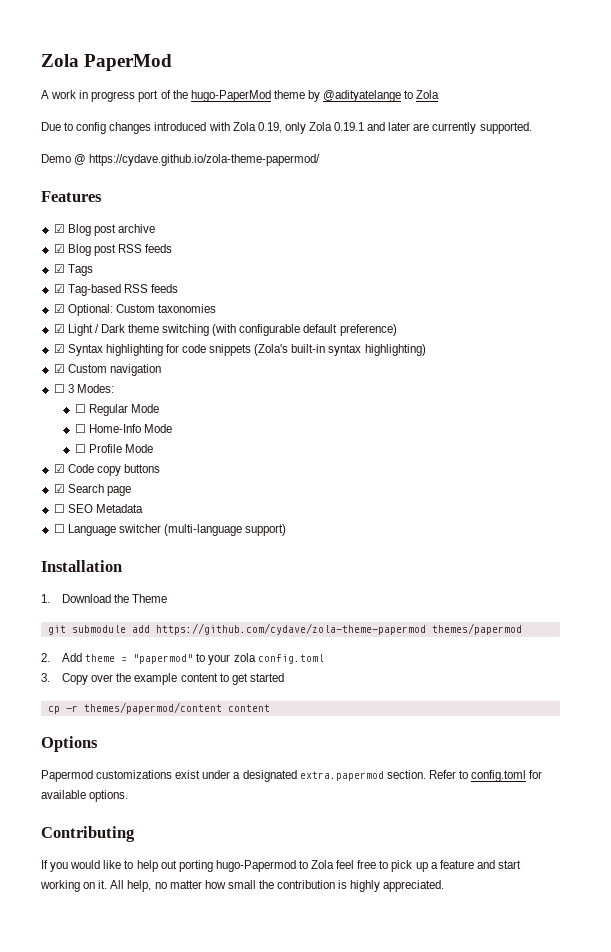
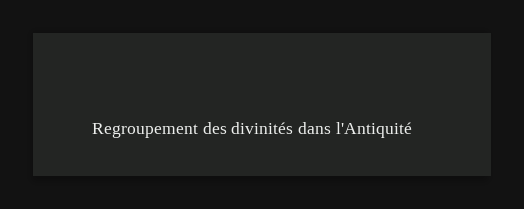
[41,54,173,71] [41,90,440,102] [41,122,532,134] [41,154,321,166] [41,191,102,202] [53,224,155,236] [53,244,173,256] [53,264,93,276] [53,284,178,296] [53,304,216,316] [53,324,397,336] [53,344,426,356] [53,364,161,376] [53,384,114,393] [74,404,159,416] [74,424,172,433] [74,444,153,453] [53,464,160,476] [53,484,131,496] [53,504,143,513] [53,524,287,536] [41,560,122,572] [41,594,168,603] [47,623,522,635] [41,653,324,665] [41,673,284,685] [47,702,270,714] [41,736,98,752] [41,770,543,782] [41,790,129,802] [41,826,135,842] [41,860,521,872] [40,880,445,892] Zola PaperMod // A work in progress port of the hugo-PaperMod theme by @adityatelange to Zola // Due to config changes introduced with Zola 0.19, only Zola 0.19.1 and later are currently supported. // Demo @ https://cydave.github.io/zola-theme-papermod/ // Features // ☑ Blog post archive // ☑ Blog post RSS feeds // ☑ Tags // ☑ Tag-based RSS feeds // ☑ Optional: Custom taxonomies // ☑ Light / Dark theme switching (with configurable default preference) // ☑ Syntax highlighting for code snippets (Zola's built-in syntax highlighting) // ☑ Custom navigation // ☐ 3 Modes: // ☐ Regular Mode // ☐ Home-Info Mode // ☐ Profile Mode // ☑ Code copy buttons // ☑ Search page // ☐ SEO Metadata // ☐ Language switcher (multi-language support) // Installation // 1. Download the Theme // git submodule add https://github.com/cydave/zola-theme-papermod themes/papermod // 2. Add theme = "papermod" to your zola config.toml // 3. Copy over the example content to get started // cp -r themes/papermod/content content // Options // Papermod customizations exist under a designated extra.papermod section. Refer to config.toml for available options. // Contributing // If you would like to help out porting hugo-Papermod to Zola feel free to pick up a feature and start working on it. All help, no matter how small the contribution is highly appreciated. -> [92,122,412,138] Regroupement des divinités dans l'Antiquité

